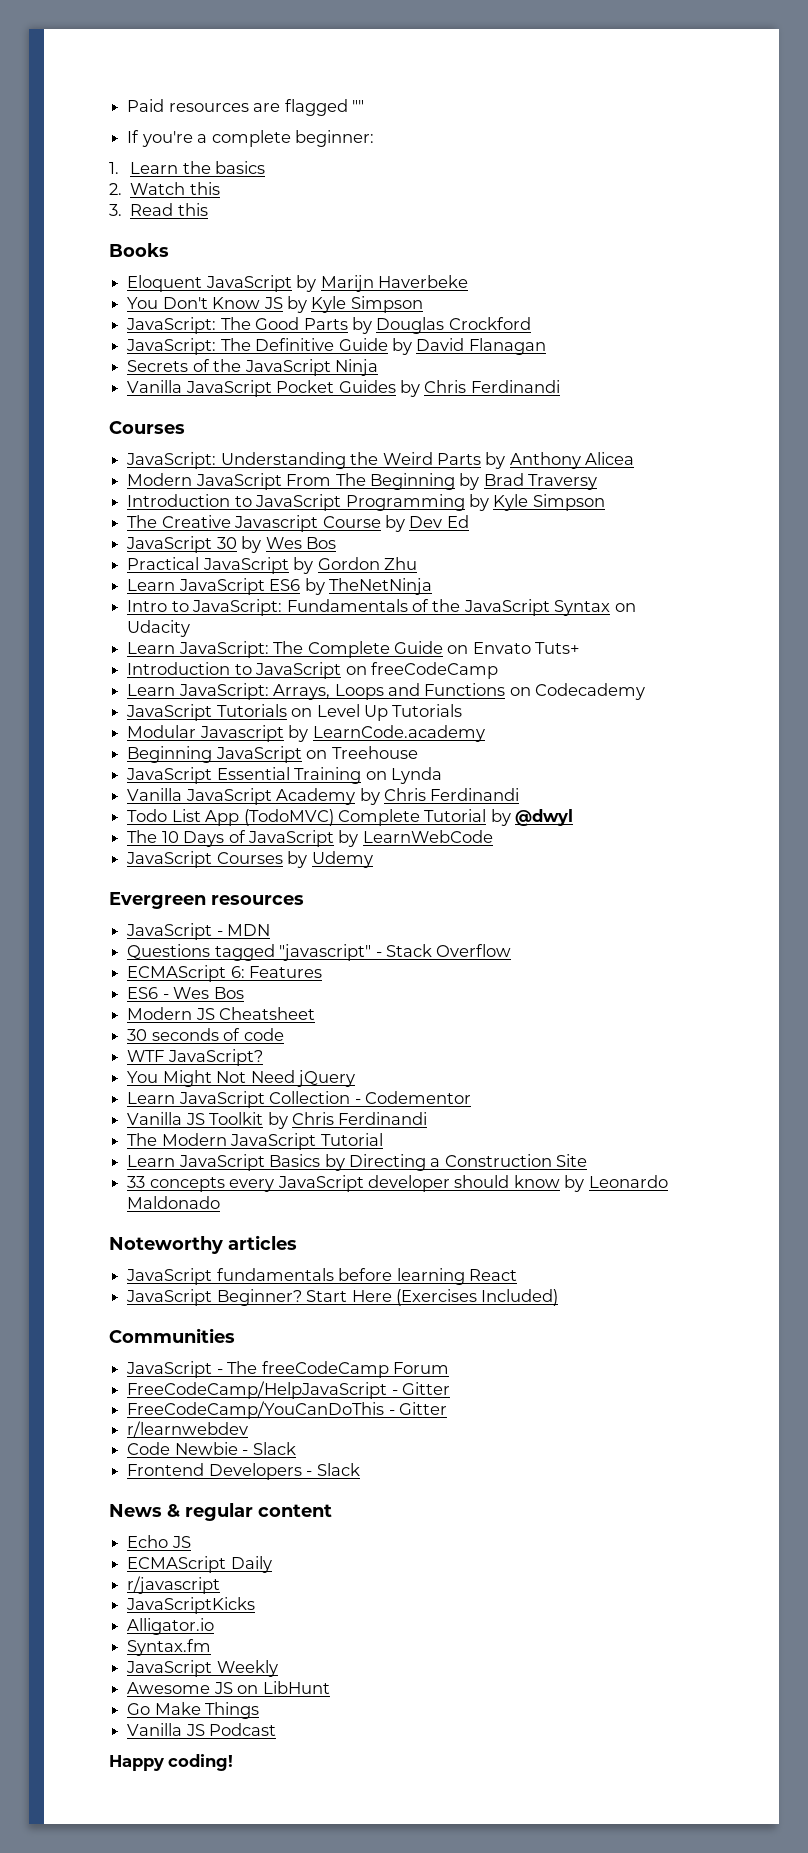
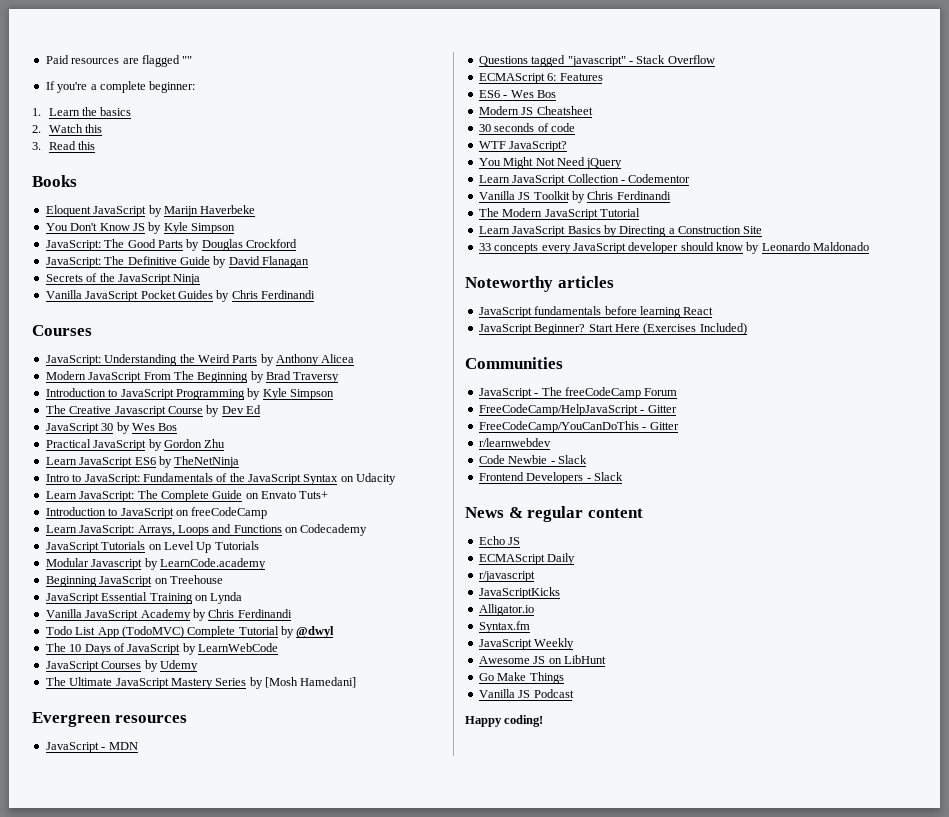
(373, 859) none -> [45,677,357,689] // The Ultimate JavaScript Mastery Series by [Mosh Hamedani]

